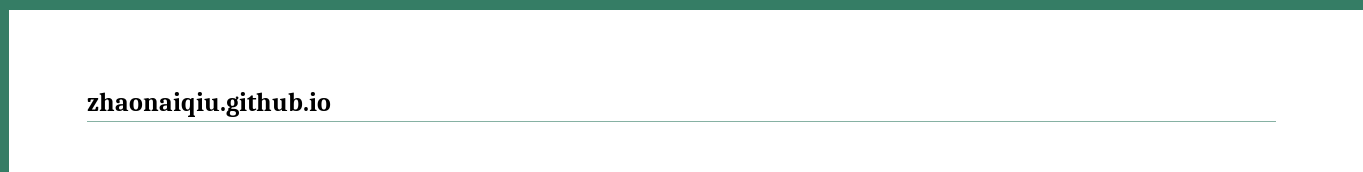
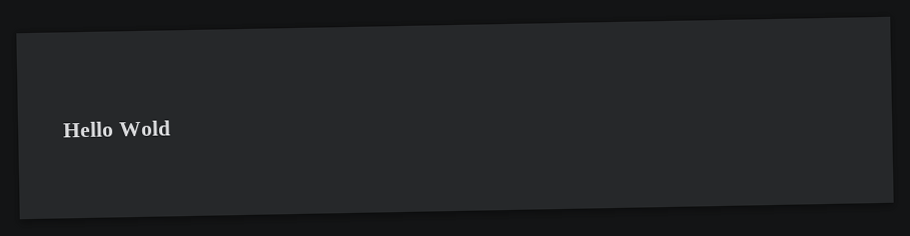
[87,92,331,117] zhaonaiqiu.github.io -> [63,120,171,138] Hello Wold

